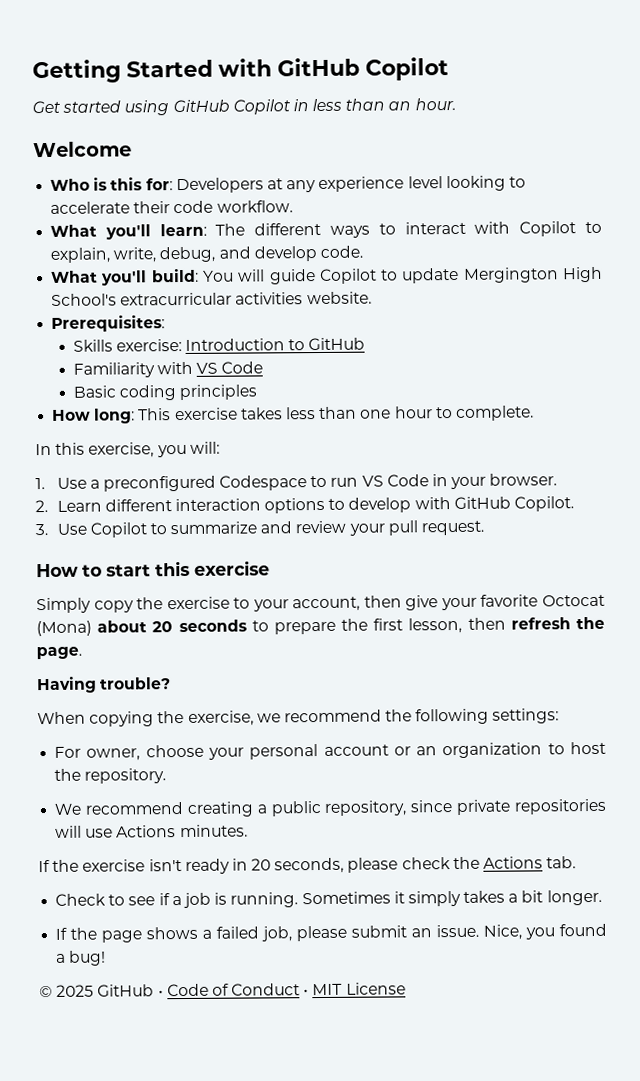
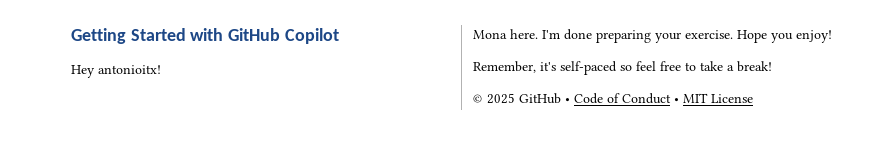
[32,97,456,116] [33,141,132,158] [50,175,526,194] [50,200,293,214] [50,221,603,240] [50,245,363,263] [51,266,604,286] [51,291,372,306] [51,315,166,332] [72,337,366,352] [72,361,264,378] [72,384,257,401] [52,405,534,424] [35,441,220,458] [35,473,558,492] [35,496,575,514] [35,520,485,538] [36,560,270,578] [36,594,605,614] [36,616,605,637] [36,646,82,660] [36,676,172,694] [37,708,560,727] [54,741,607,761] [54,768,167,784] [54,798,607,817] [55,824,248,838] [38,856,577,875] [55,889,602,909] [55,923,607,943] [56,950,107,966] Get started using GitHub Copilot in less than an hour. // Welcome // Who is this for: Developers at any experience level looking to accelerate their code workflow. // What you'll learn: The different ways to interact with Copilot to explain, write, debug, and develop code. // What you'll build: You will guide Copilot to update Mergington High School's extracurricular activities website. // Prerequisites: // Skills exercise: Introduction to GitHub // Familiarity with VS Code // Basic coding principles // How long: This exercise takes less than one hour to complete. // In this exercise, you will: // 1. Use a preconfigured Codespace to run VS Code in your browser. // 2. Learn different interaction options to develop with GitHub Copilot. // 3. Use Copilot to summarize and review your pull request. // How to start this exercise // Simply copy the exercise to your account, then give your favorite Octocat (Mona) about 20 seconds to prepare the first lesson, then refresh the page. // Having trouble? // When copying the exercise, we recommend the following settings: // For owner, choose your personal account or an organization to host the repository. // We recommend creating a public repository, since private repositories will use Actions minutes. // If the exercise isn't ready in 20 seconds, please check the Actions tab. // Check to see if a job is running. Sometimes it simply takes a bit longer. // If the page shows a failed job, please submit an issue. Nice, you found a bug! -> [71,65,161,78] [473,29,832,43] [473,61,772,75] Hey antonioitx! // Mona here. I'm done preparing your exercise. Hope you enjoy! // Remember, it's self-paced so feel free to take a break!

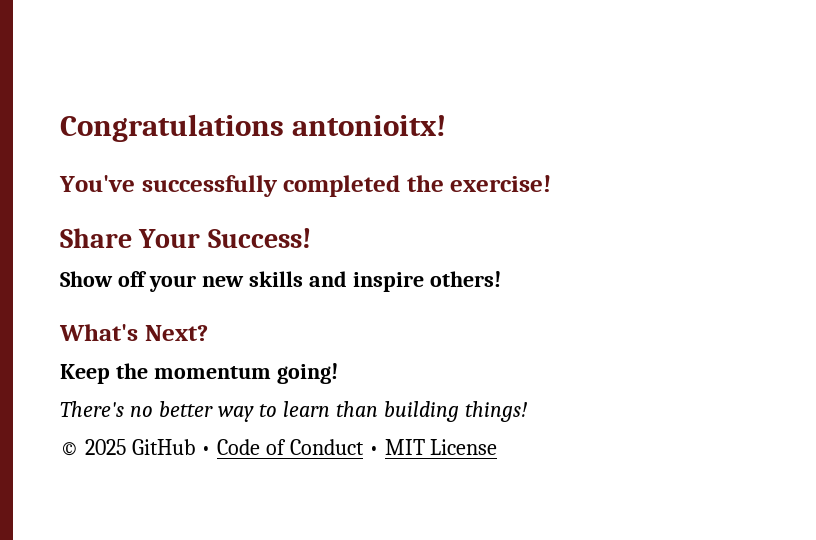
[71,28,339,44] [71,65,161,78] [473,29,832,43] [473,61,772,75] Getting Started with GitHub Copilot // Hey antonioitx! // Mona here. I'm done preparing your exercise. Hope you enjoy! // Remember, it's self-paced so feel free to take a break! -> [60,114,447,142] [59,175,552,197] [60,228,311,248] [60,271,501,292] [59,324,208,341] [60,363,338,384] [60,401,527,422] Congratulations antonioitx! // You've successfully completed the exercise! // Share Your Success! // Show off your new skills and inspire others! // What's Next? // Keep the momentum going! // There's no better way to learn than building things!

